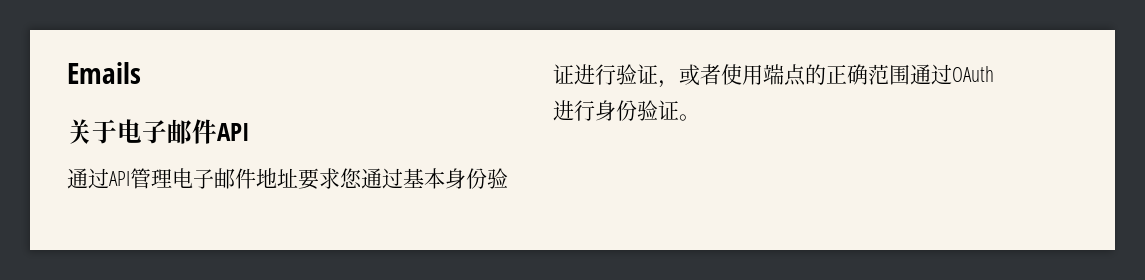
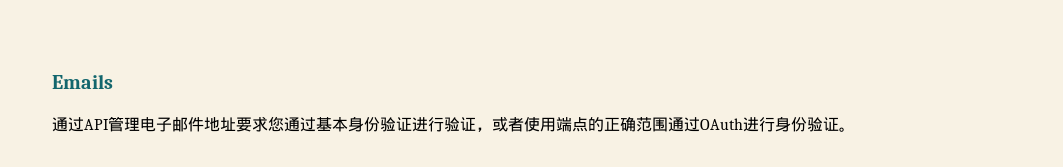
[67,119,250,144] // 关于电子邮件API -> (113, 81) none

